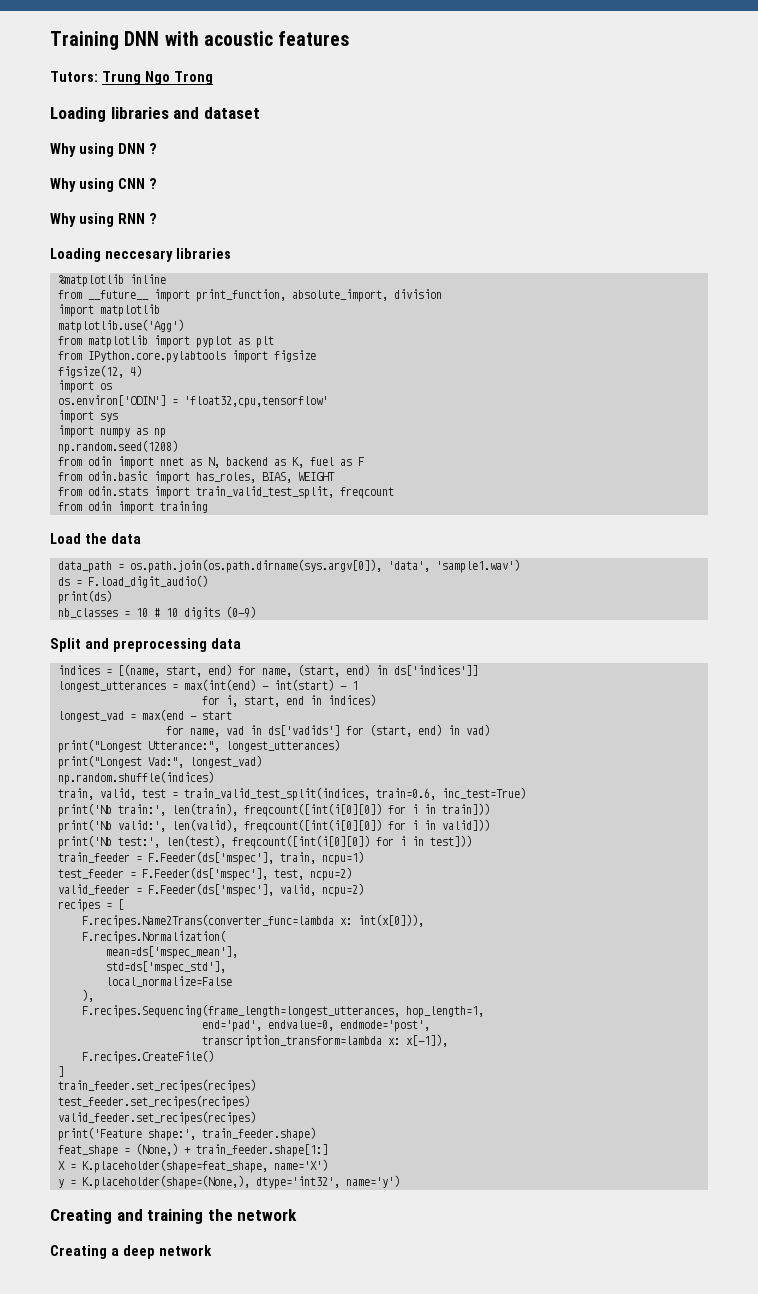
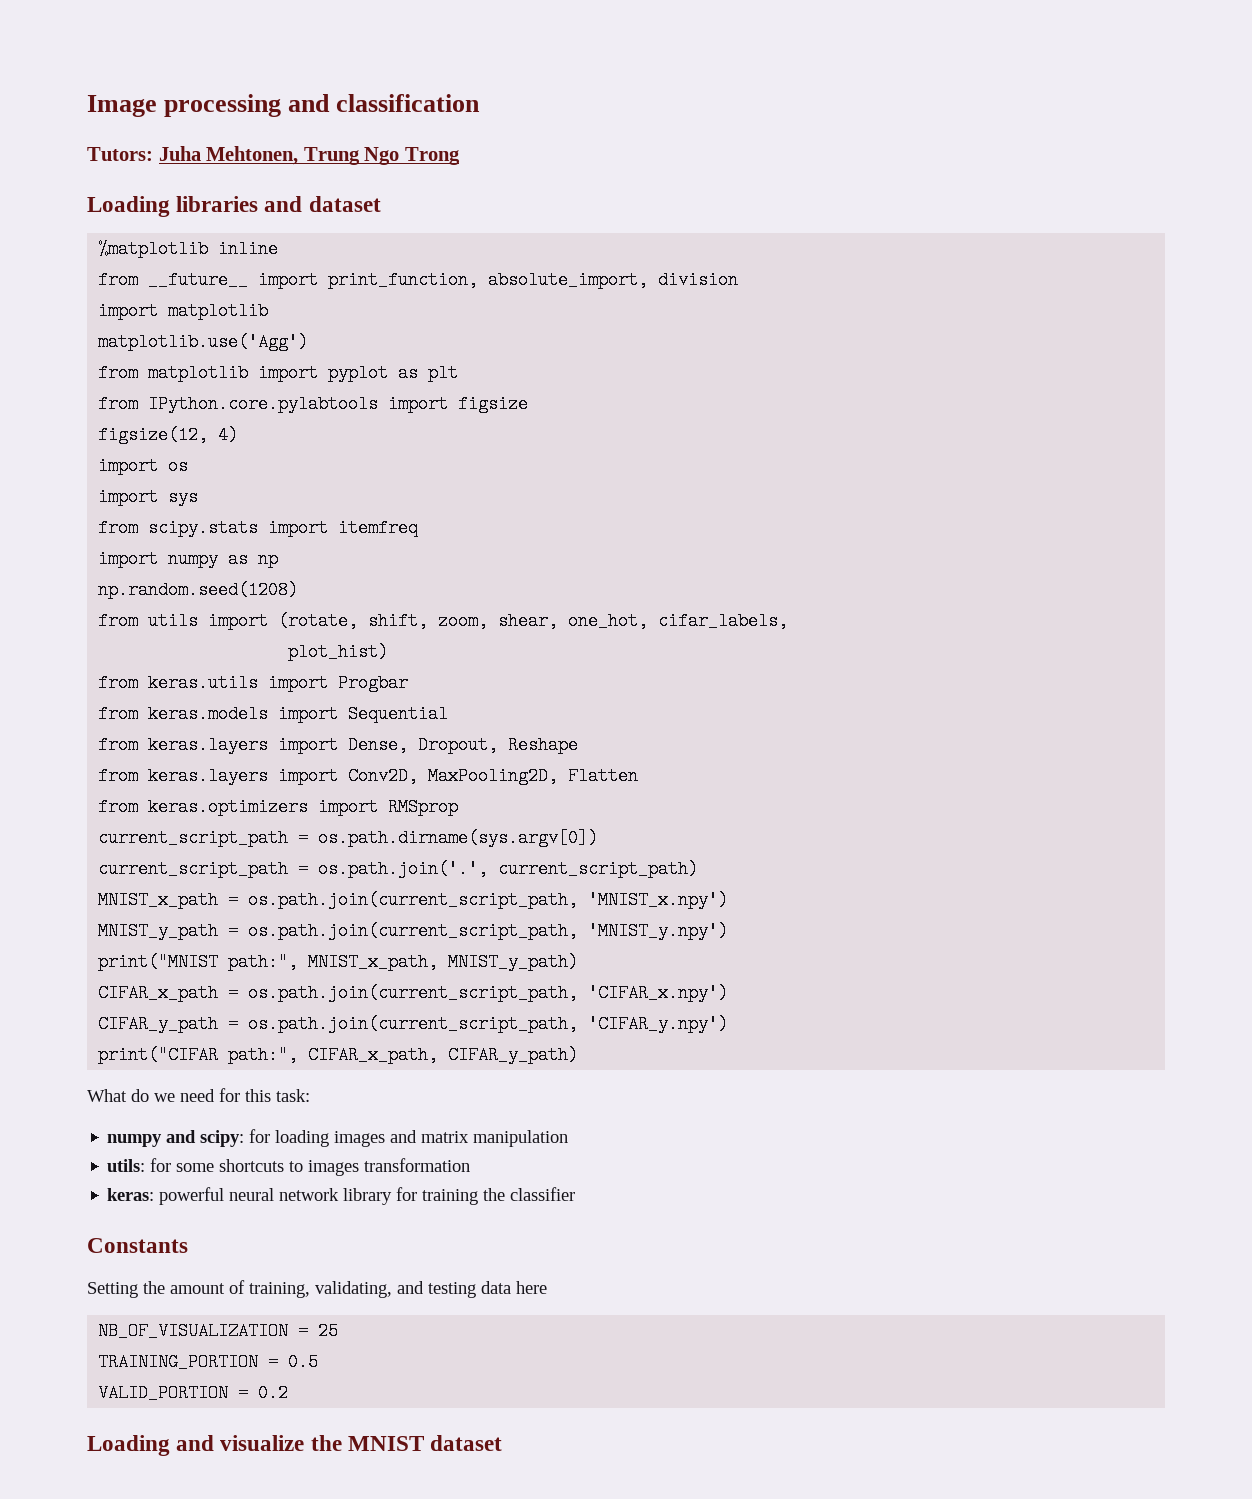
[50,31,350,50] Training DNN with acoustic features -> [87,94,481,117] Image processing and classification
(98, 76) none -> [158,146,299,165] Juha Mehtonen,
[50,143,157,157] [50,178,157,192] [50,213,157,227] [50,248,231,262] // Why using DNN ? // Why using CNN ? // Why using RNN ? // Loading neccesary libraries -> (381, 204) none
[57,395,328,408] // os.environ['ODIN'] = 'float32,cpu,tensorflow' -> (189, 466) none
(118, 417) none -> [98,519,419,537] // from scipy.stats import itemfreq
[87,456,364,469] [57,471,335,484] [57,486,394,499] [57,501,208,514] [50,533,141,544] [57,559,520,573] [57,575,208,588] [57,590,112,604] [57,606,256,619] [50,638,241,652] [57,664,478,677] [57,679,358,692] [201,694,376,707] [57,709,232,722] [165,724,490,737] [57,739,340,753] [57,755,262,769] [57,771,214,785] [57,787,526,801] [57,803,490,817] [57,819,490,833] [57,835,472,849] [57,851,364,865] [57,867,352,881] [57,883,364,897] [57,899,124,912] [81,914,424,928] [81,930,226,944] [105,946,238,959] [105,961,226,974] [105,976,232,987] [81,989,94,1002] [81,1004,484,1018] [201,1020,430,1032] [201,1034,448,1048] [81,1050,214,1064] [57,1066,64,1077] [57,1079,256,1093] [57,1095,250,1109] [57,1111,256,1125] [57,1127,316,1141] [57,1143,328,1157] [57,1159,328,1173] [57,1175,400,1189] [50,1209,298,1224] [50,1245,212,1259] odin import nnet as N, backend as K, fuel as F // from odin.basic import has_roles, BIAS, WEIGHT // from odin.stats import train_valid_test_split, freqcount // from odin import training // Load the data // data_path = os.path.join(os.path.dirname(sys.argv[0]), 'data', 'sample1.wav') // ds = F.load_digit_audio() // print(ds) // nb_classes = 10 # 10 digits (0-9) // Split and preprocessing data // indices = [(name, start, end) for name, (start, end) in ds['indices']] // longest_utterances = max(int(end) - int(start) - 1 // for i, start, end in indices) // longest_vad = max(end - start // for name, vad in ds['vadids'] for (start, end) in vad) // print("Longest Utterance:", longest_utterances) // print("Longest Vad:", longest_vad) // np.random.shuffle(indices) // train, valid, test = train_valid_test_split(indices, train=0.6, inc_test=True) // print('Nb train:', len(train), freqcount([int(i[0][0]) for i in train])) // print('Nb valid:', len(valid), freqcount([int(i[0][0]) for i in valid])) // print('Nb test:', len(test), freqcount([int(i[0][0]) for i in test])) // train_feeder = F.Feeder(ds['mspec'], train, ncpu=1) // test_feeder = F.Feeder(ds['mspec'], test, ncpu=2) // valid_feeder = F.Feeder(ds['mspec'], valid, ncpu=2) // recipes = [ // F.recipes.Name2Trans(converter_func=lambda x: int(x[0])), // F.recipes.Normalization( // mean=ds['mspec_mean'], // std=ds['mspec_std'], // local_normalize=False // ), // F.recipes.Sequencing(frame_length=longest_utterances, hop_length=1, // end='pad', endvalue=0, endmode='post', // transcription_transform=lambda x: x[-1]), // F.recipes.CreateFile() // ] // train_feeder.set_recipes(recipes) // test_feeder.set_recipes(recipes) // valid_feeder.set_recipes(recipes) // print('Feature shape:', train_feeder.shape) // feat_shape = (None,) + train_feeder.shape[1:] // X = K.placeholder(shape=feat_shape, name='X') // y = K.placeholder(shape=(None,), dtype='int32', name='y') // Creating and training the network // Creating a deep network -> [148,612,789,630] [288,643,389,661] [98,674,409,692] [98,705,449,723] [98,736,579,754] [98,767,639,785] [98,798,459,816] [98,829,599,847] [98,860,699,878] [98,891,729,909] [98,922,729,940] [98,953,579,971] [98,984,729,1002] [98,1015,729,1033] [98,1046,579,1064] [87,1088,310,1102] [107,1129,569,1147] [107,1158,471,1176] [107,1187,576,1205] [87,1238,188,1253] [87,1280,547,1298] [98,1322,339,1340] [98,1353,319,1371] [98,1384,289,1402] [87,1435,503,1456] utils import (rotate, shift, zoom, shear, one_hot, cifar_labels, // plot_hist) // from keras.utils import Progbar // from keras.models import Sequential // from keras.layers import Dense, Dropout, Reshape // from keras.layers import Conv2D, MaxPooling2D, Flatten // from keras.optimizers import RMSprop // current_script_path = os.path.dirname(sys.argv[0]) // current_script_path = os.path.join('.', current_script_path) // MNIST_x_path = os.path.join(current_script_path, 'MNIST_x.npy') // MNIST_y_path = os.path.join(current_script_path, 'MNIST_y.npy') // print("MNIST path:", MNIST_x_path, MNIST_y_path) // CIFAR_x_path = os.path.join(current_script_path, 'CIFAR_x.npy') // CIFAR_y_path = os.path.join(current_script_path, 'CIFAR_y.npy') // print("CIFAR path:", CIFAR_x_path, CIFAR_y_path) // What do we need for this task: // numpy and scipy: for loading images and matrix manipulation // utils: for some shortcuts to images transformation // keras: powerful neural network library for training the classifier // Constants // Setting the amount of training, validating, and testing data here // NB_OF_VISUALIZATION = 25 // TRAINING_PORTION = 0.5 // VALID_PORTION = 0.2 // Loading and visualize the MNIST dataset

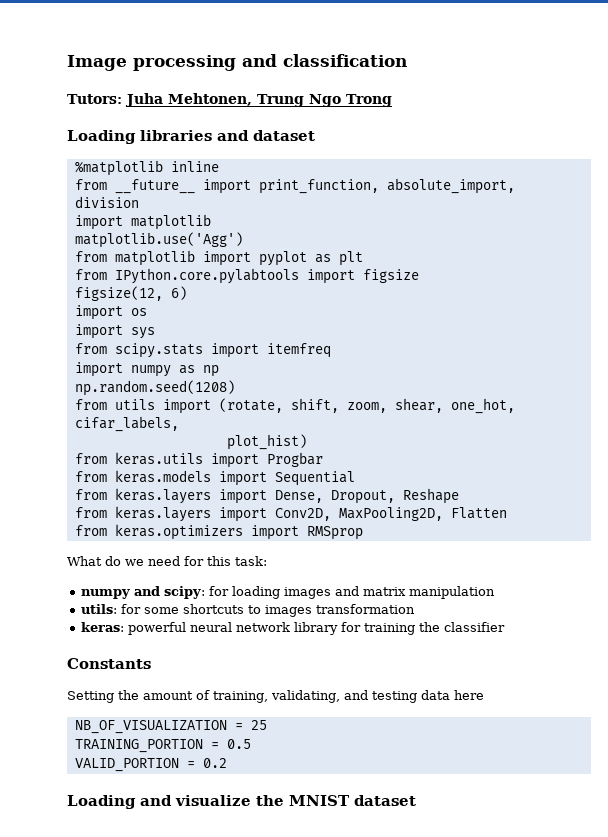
[218,426,239,444] 4) -> [170,286,187,300] 6)
[98,829,599,847] [98,860,699,878] [98,891,729,909] [98,922,729,940] [98,953,579,971] [98,984,729,1002] [98,1015,729,1033] [98,1046,579,1064] // current_script_path = os.path.dirname(sys.argv[0]) // current_script_path = os.path.join('.', current_script_path) // MNIST_x_path = os.path.join(current_script_path, 'MNIST_x.npy') // MNIST_y_path = os.path.join(current_script_path, 'MNIST_y.npy') // print("MNIST path:", MNIST_x_path, MNIST_y_path) // CIFAR_x_path = os.path.join(current_script_path, 'CIFAR_x.npy') // CIFAR_y_path = os.path.join(current_script_path, 'CIFAR_y.npy') // print("CIFAR path:", CIFAR_x_path, CIFAR_y_path) -> (363, 533) none

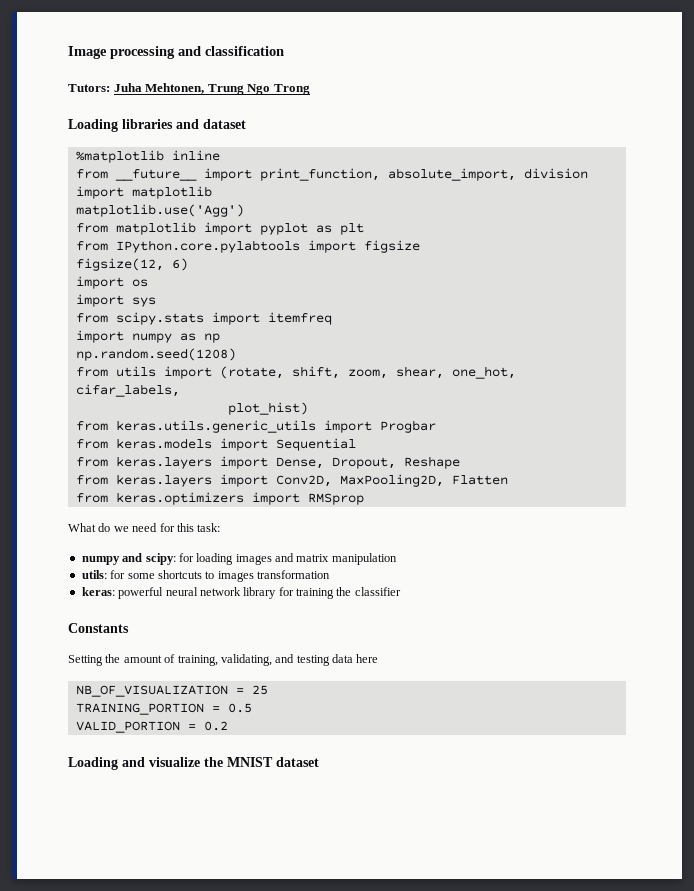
[114,452,203,465] keras.utils -> [115,420,316,433] keras.utils.generic_utils

